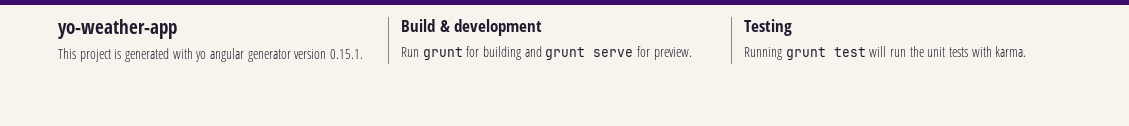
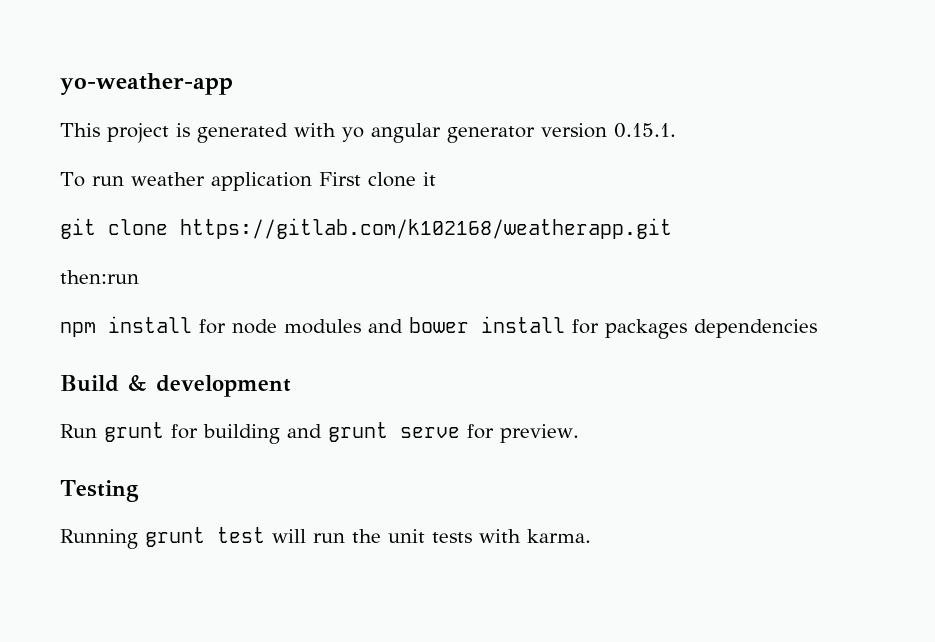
(363, 54) none -> [60,172,436,191] [60,218,672,239] [60,270,139,284] [60,316,817,339] // To run weather application First clone it // git clone https://gitlab.com/k102168/weatherapp.git // then:run // npm install for node modules and bower install for packages dependencies

